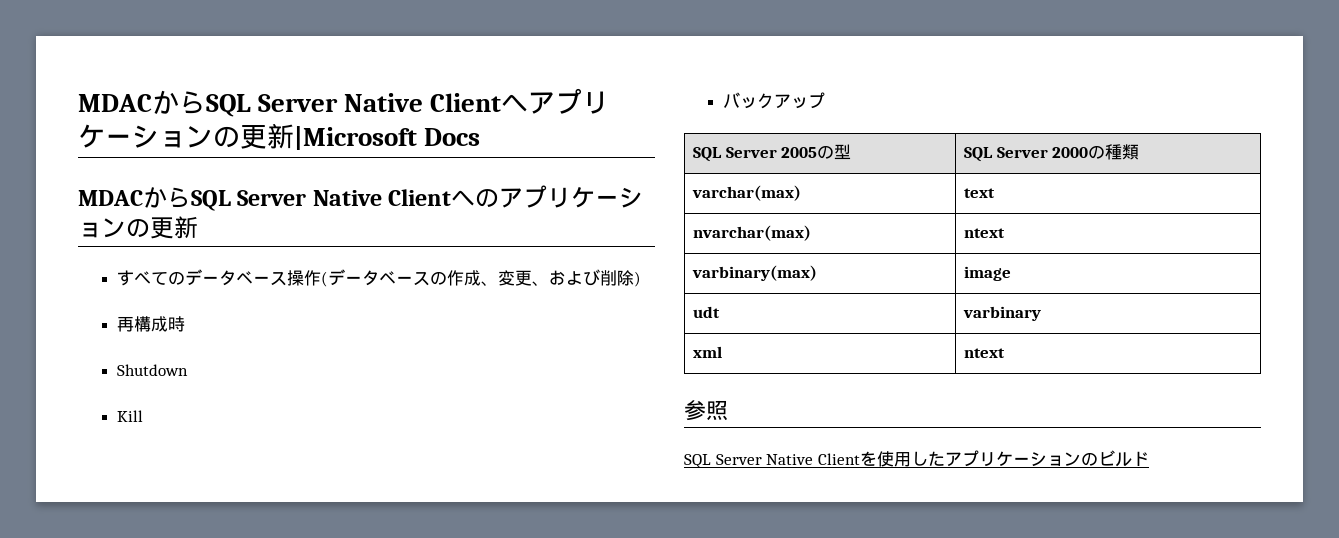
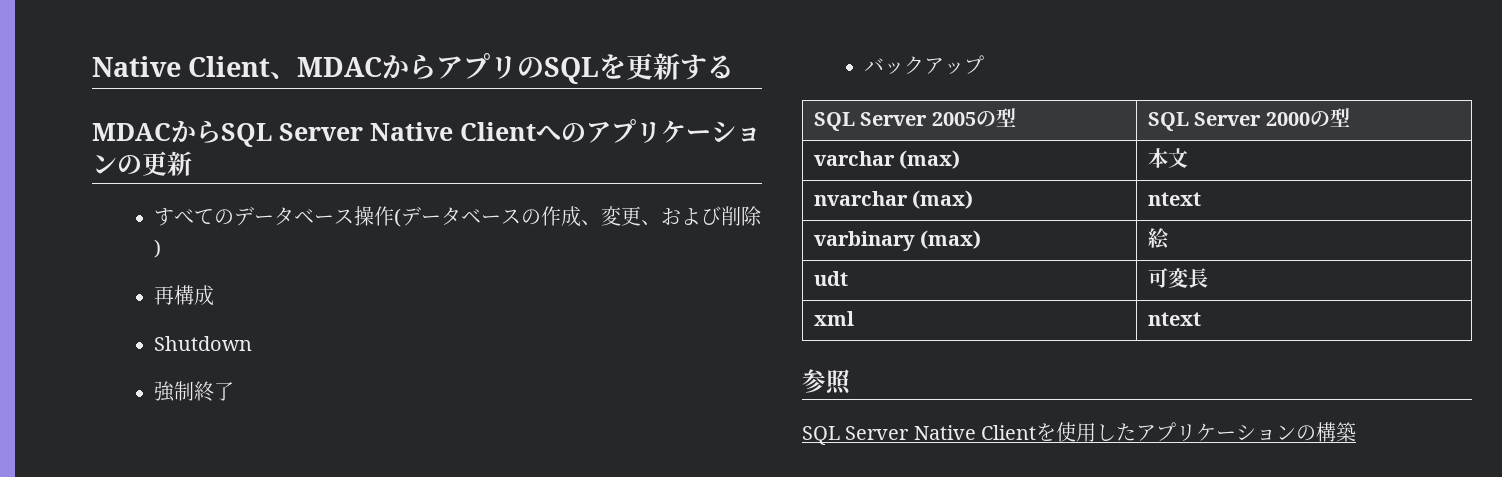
[78,88,610,117] [78,123,481,150] MDACからSQL Server Native Clientへアプリケーションの更新|Microsoft Docs -> [92,53,735,84] Native Client、MDACからアプリのSQLを更新する
[168,316,186,332] 時 -> (214, 295) none
[117,410,144,422] Kill -> [153,381,234,402] 強制終了
[1105,144,1140,160] [692,185,802,201] [964,188,996,198] [693,225,812,241] [964,228,1006,238] [692,265,818,281] [964,266,1012,281] 種類 // varchar(max) | text // nvarchar(max) | ntext // varbinary(max) | image -> [1329,108,1350,127] [813,150,961,169] [1147,148,1188,168] [813,190,974,209] [1147,192,1201,206] [813,230,982,251] [1147,228,1169,249] 型 // varchar (max) | 本文 // nvarchar (max) | ntext // varbinary (max) | 絵
[963,306,1042,321] varbinary -> [1147,268,1208,288] 可変長
[1097,450,1149,467] ビルド -> [1316,422,1357,442] 構築

